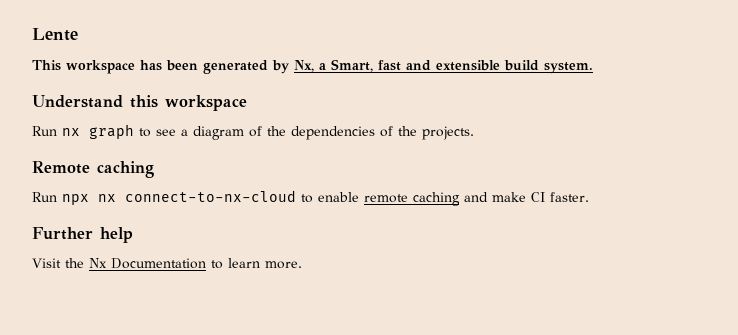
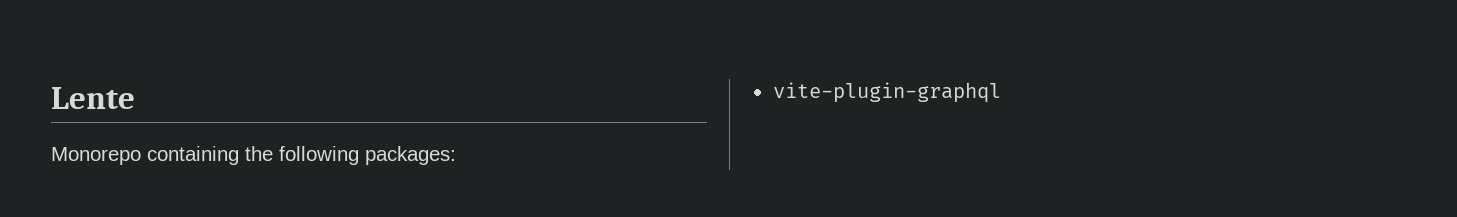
[32,59,593,74] [32,95,247,111] [32,124,474,140] [32,161,154,178] [32,190,589,206] [32,227,133,243] [32,258,302,269] This workspace has been generated by Nx, a Smart, fast and extensible build system. // Understand this workspace // Run nx graph to see a diagram of the dependencies of the projects. // Remote caching // Run npx nx connect-to-nx-cloud to enable remote caching and make CI faster. // Further help // Visit the Nx Documentation to learn more. -> [51,146,456,165] [772,82,1001,103] Monorepo containing the following packages: // vite-plugin-graphql

